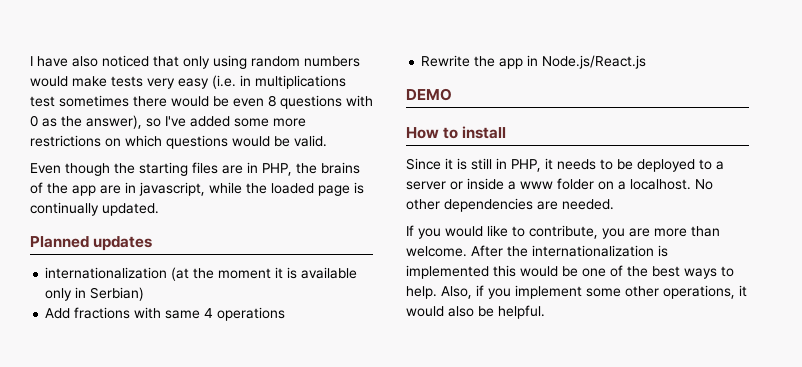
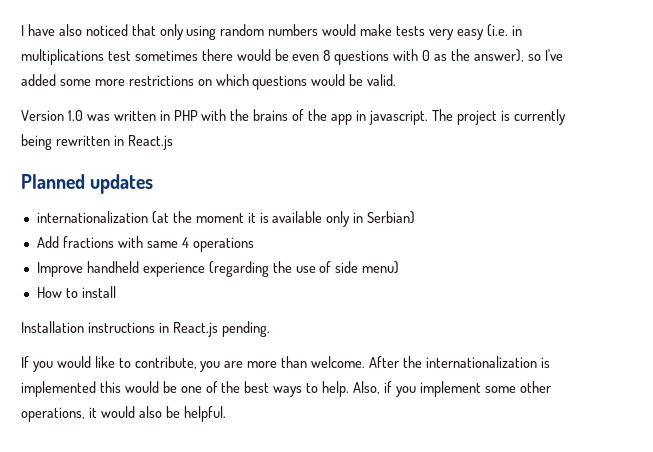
[30,162,292,176] Even though the starting files are in PHP, -> [21,109,227,121] Version 1.0 was written in PHP with
[100,182,364,196] [30,202,159,216] are in javascript, while the loaded page is continually updated. -> [355,109,566,125] [21,134,173,150] in javascript. The project is currently being rewritten in React.js
[421,55,647,69] [406,88,452,101] [406,126,507,139] [406,158,724,172] [406,178,713,190] [406,198,614,212] Rewrite the app in Node.js/React.js // DEMO // How to install // Since it is still in PHP, it needs to be deployed to a server or inside a www folder on a localhost. No other dependencies are needed. -> [36,261,400,277] [36,286,116,298] [21,321,270,337] Improve handheld experience (regarding the use of side menu) // How to install // Installation instructions in React.js pending.

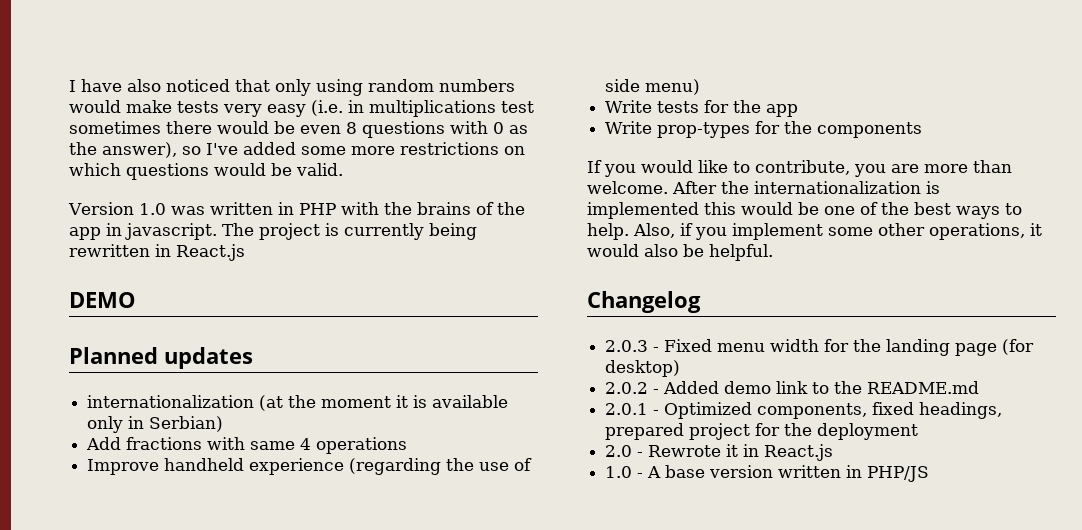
(173, 142) none -> [69,292,136,308] // DEMO
[36,286,116,298] [21,321,270,337] How to install // Installation instructions in React.js pending. -> [605,100,799,117] [605,121,923,138] Write tests for the app // Write prop-types for the components
(226, 414) none -> [587,291,701,313] [605,339,1035,356] [605,360,681,377] [605,381,980,394] [605,402,1003,419] [605,423,919,440] [605,444,834,461] [605,465,930,482] // Changelog // 2.0.3 - Fixed menu width for the landing page (for desktop) // 2.0.2 - Added demo link to the README.md // 2.0.1 - Optimized components, fixed headings, prepared project for the deployment // 2.0 - Rewrote it in React.js // 1.0 - A base version written in PHP/JS

